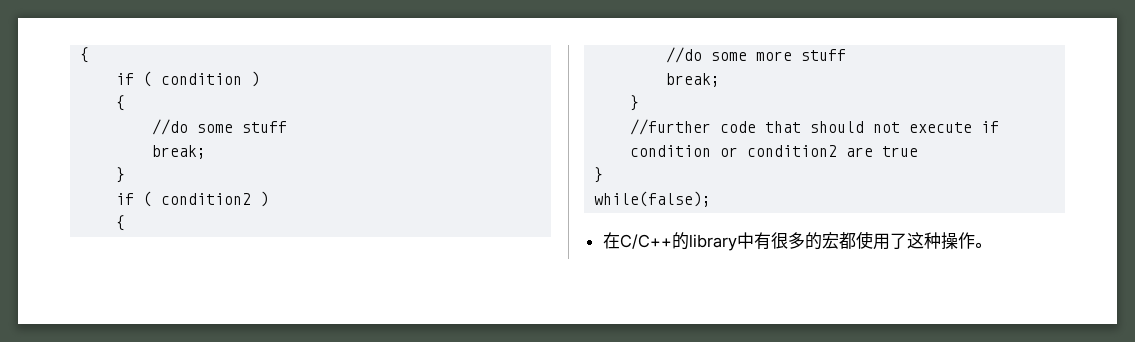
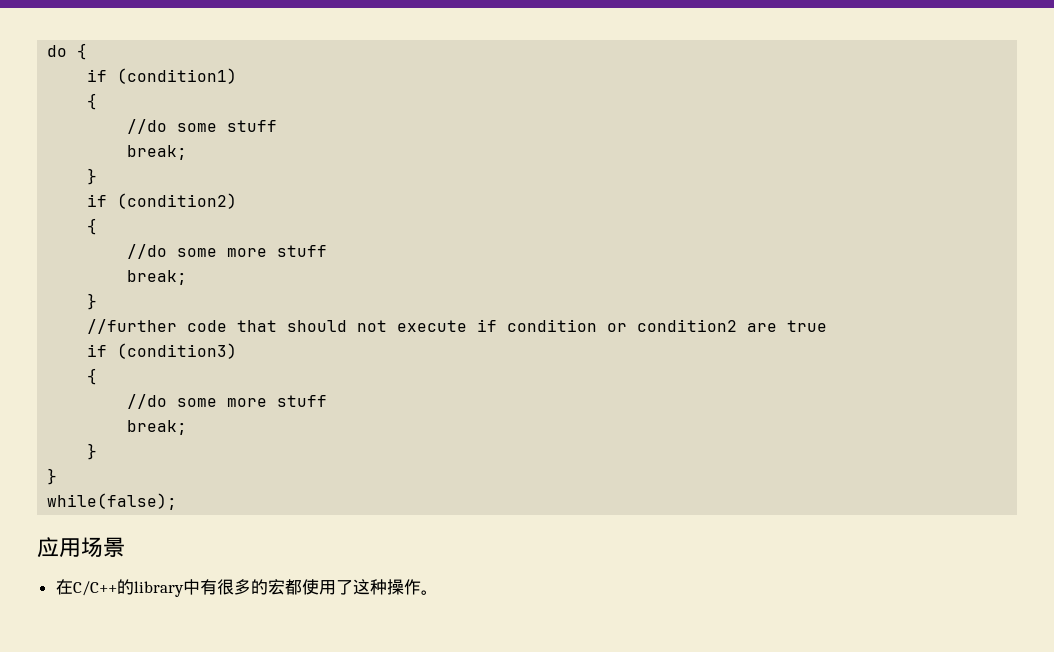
(80, 55) none -> [47,45,68,57] do
[143,71,261,87] ( condition ) -> [117,68,238,84] (condition1)
[143,191,270,207] ( condition2 ) -> [117,193,238,209] (condition2)
(919, 151) none -> [87,343,238,359] [87,368,98,385] [127,394,328,409] [127,420,188,435] [87,443,98,460] // if (condition3) // { // //do some more stuff // break; // }
(712, 199) none -> [37,537,125,558] // 应用场景

